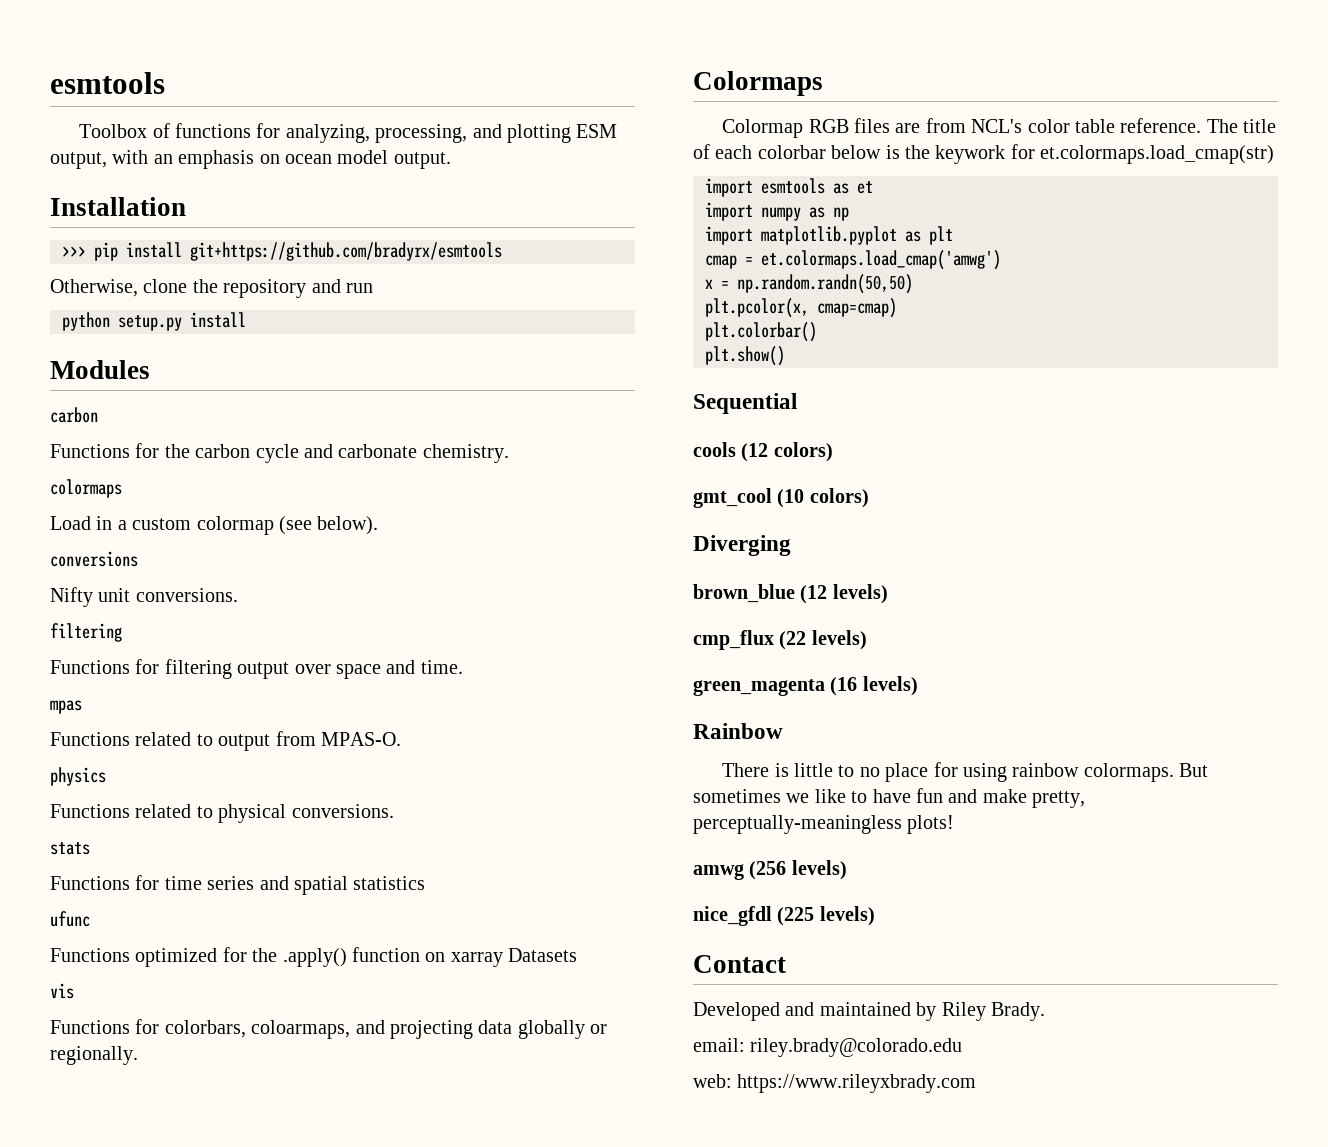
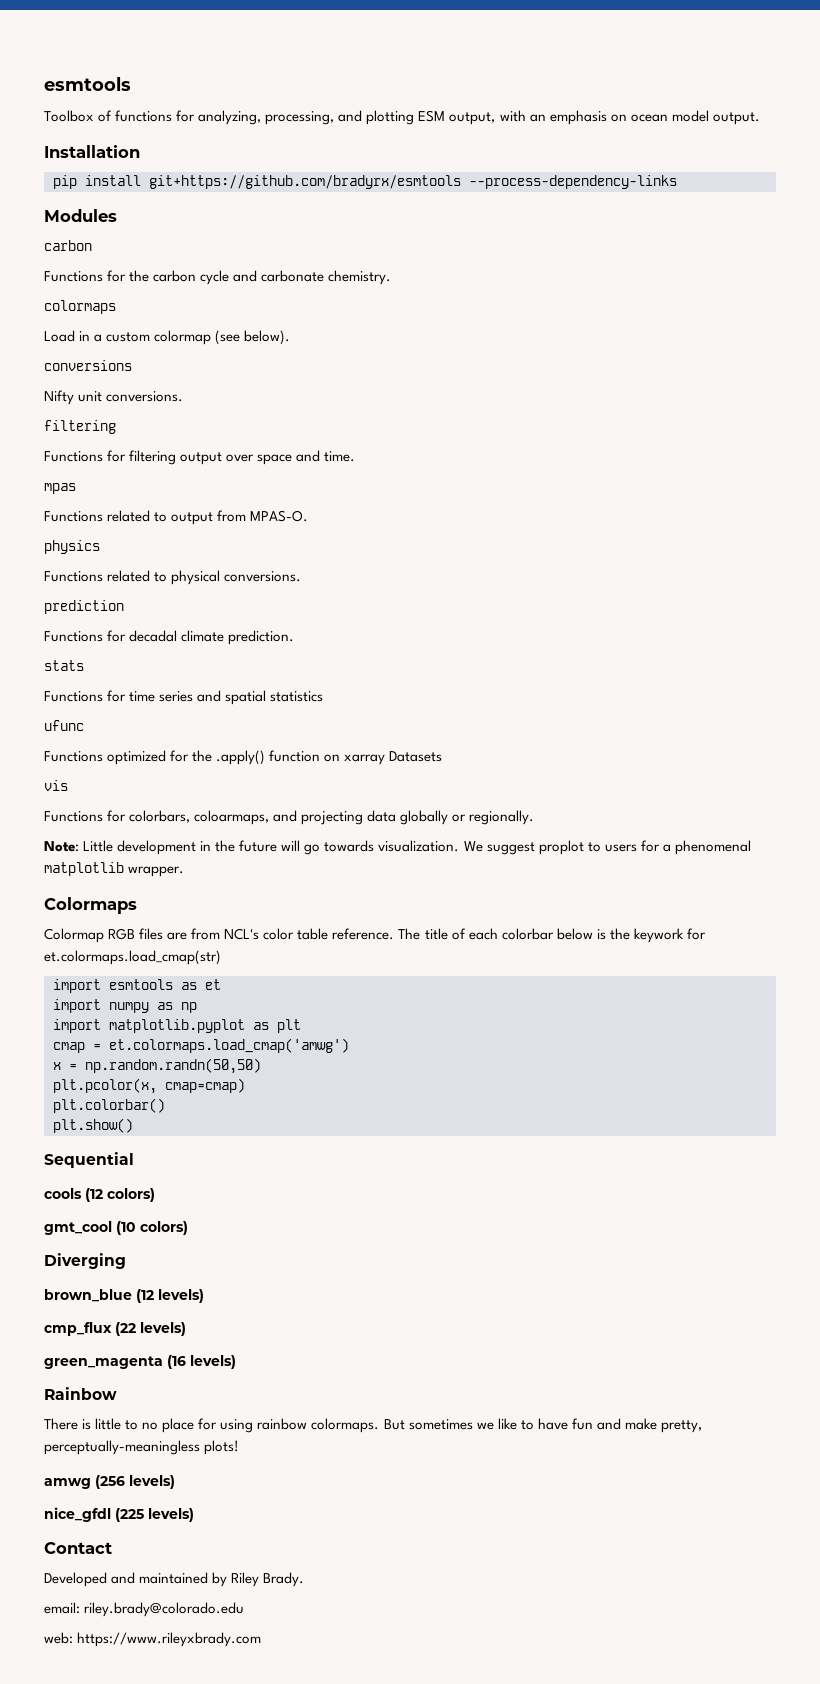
[62,246,86,257] >>> -> (140, 151) none
[50,279,373,298] [62,312,246,331] // Otherwise, clone the repository and run // python setup.py install -> [469,175,677,189] --process-dependency-links
(394, 811) none -> [44,600,124,614] [44,630,295,645] // prediction // Functions for decadal climate prediction.
(138, 1055) none -> [44,840,751,855] [44,862,185,877] // Note: Little development in the future will go towards visualization. We suggest proplot to users for a phenomenal matplotlib wrapper.

